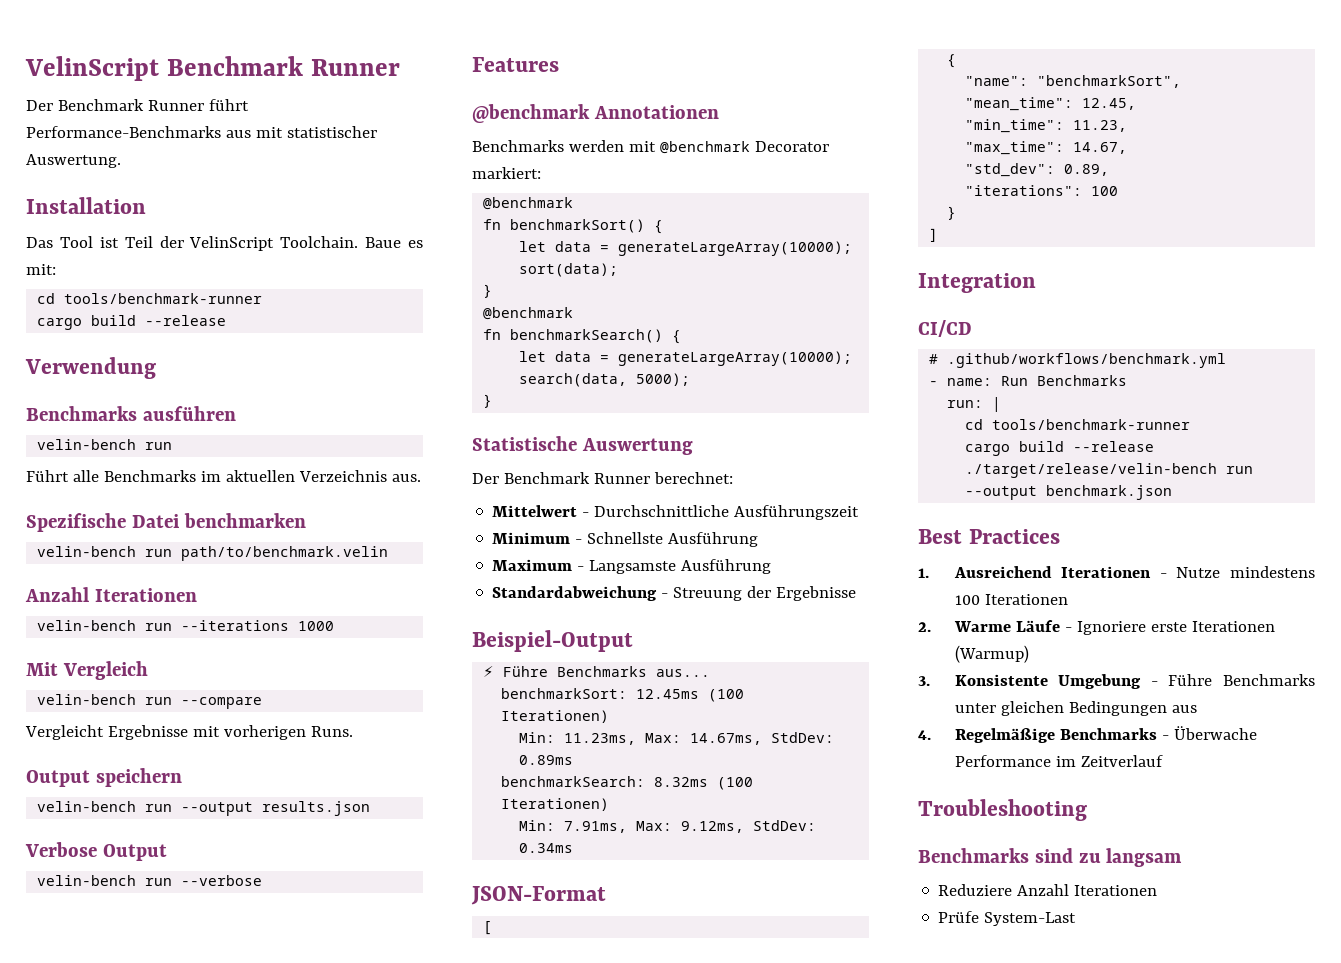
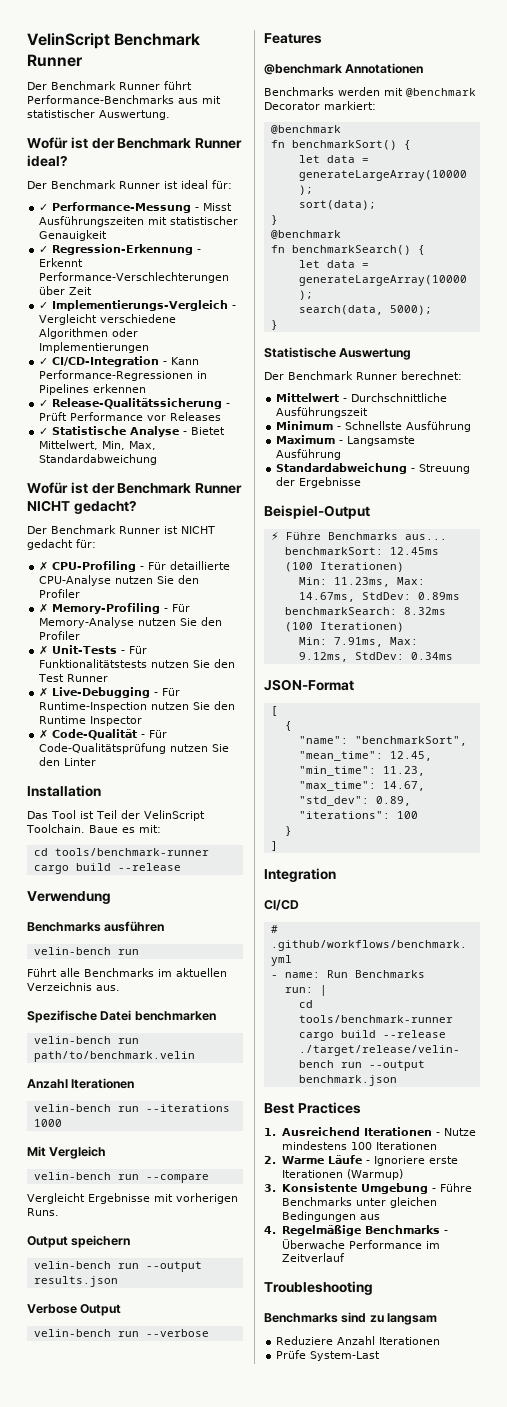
(121, 161) none -> [27,137,243,149] [27,155,68,167] [27,180,232,189] [39,202,233,213] [39,216,239,227] [39,230,108,241] [39,244,202,255] [39,258,84,267] [39,272,230,283] [39,286,93,295] [39,300,237,311] [39,314,177,325] [39,328,139,339] [39,342,150,353] [39,356,200,367] [39,370,208,381] [39,384,147,395] [39,398,231,409] [39,412,222,421] [39,426,226,437] [39,440,157,450] [39,454,158,465] [27,482,243,494] [27,500,137,514] [27,525,215,534] [27,539,96,550] [39,561,231,572] [39,575,200,586] [39,589,81,598] [39,603,191,614] [39,617,223,628] [39,631,81,640] [39,645,148,655] [39,659,236,668] [38,674,109,682] [39,687,181,698] [39,701,236,712] [39,716,143,726] [39,729,168,740] [39,743,230,754] [39,757,97,766] // Wofür ist der Benchmark Runner ideal? // Der Benchmark Runner ist ideal für: // ✓ Performance-Messung - Misst Ausführungszeiten mit statistischer Genauigkeit // ✓ Regression-Erkennung - Erkennt Performance-Verschlechterungen über Zeit // ✓ Implementierungs-Vergleich - Vergleicht verschiedene Algorithmen oder Implementierungen // ✓ CI/CD-Integration - Kann Performance-Regressionen in Pipelines erkennen // ✓ Release-Qualitätssicherung - Prüft Performance vor Releases // ✓ Statistische Analyse - Bietet Mittelwert, Min, Max, Standardabweichung // Wofür ist der Benchmark Runner NICHT gedacht? // Der Benchmark Runner ist NICHT gedacht für: // ✗ CPU-Profiling - Für detaillierte CPU-Analyse nutzen Sie den Profiler // ✗ Memory-Profiling - Für Memory-Analyse nutzen Sie den Profiler // ✗ Unit-Tests - Für Funktionalitätstests nutzen Sie den Test Runner // ✗ Live-Debugging - Für Runtime-Inspection nutzen Sie den Runtime Inspector // ✗ Code-Qualität - Für Code-Qualitätsprüfung nutzen Sie den Linter

